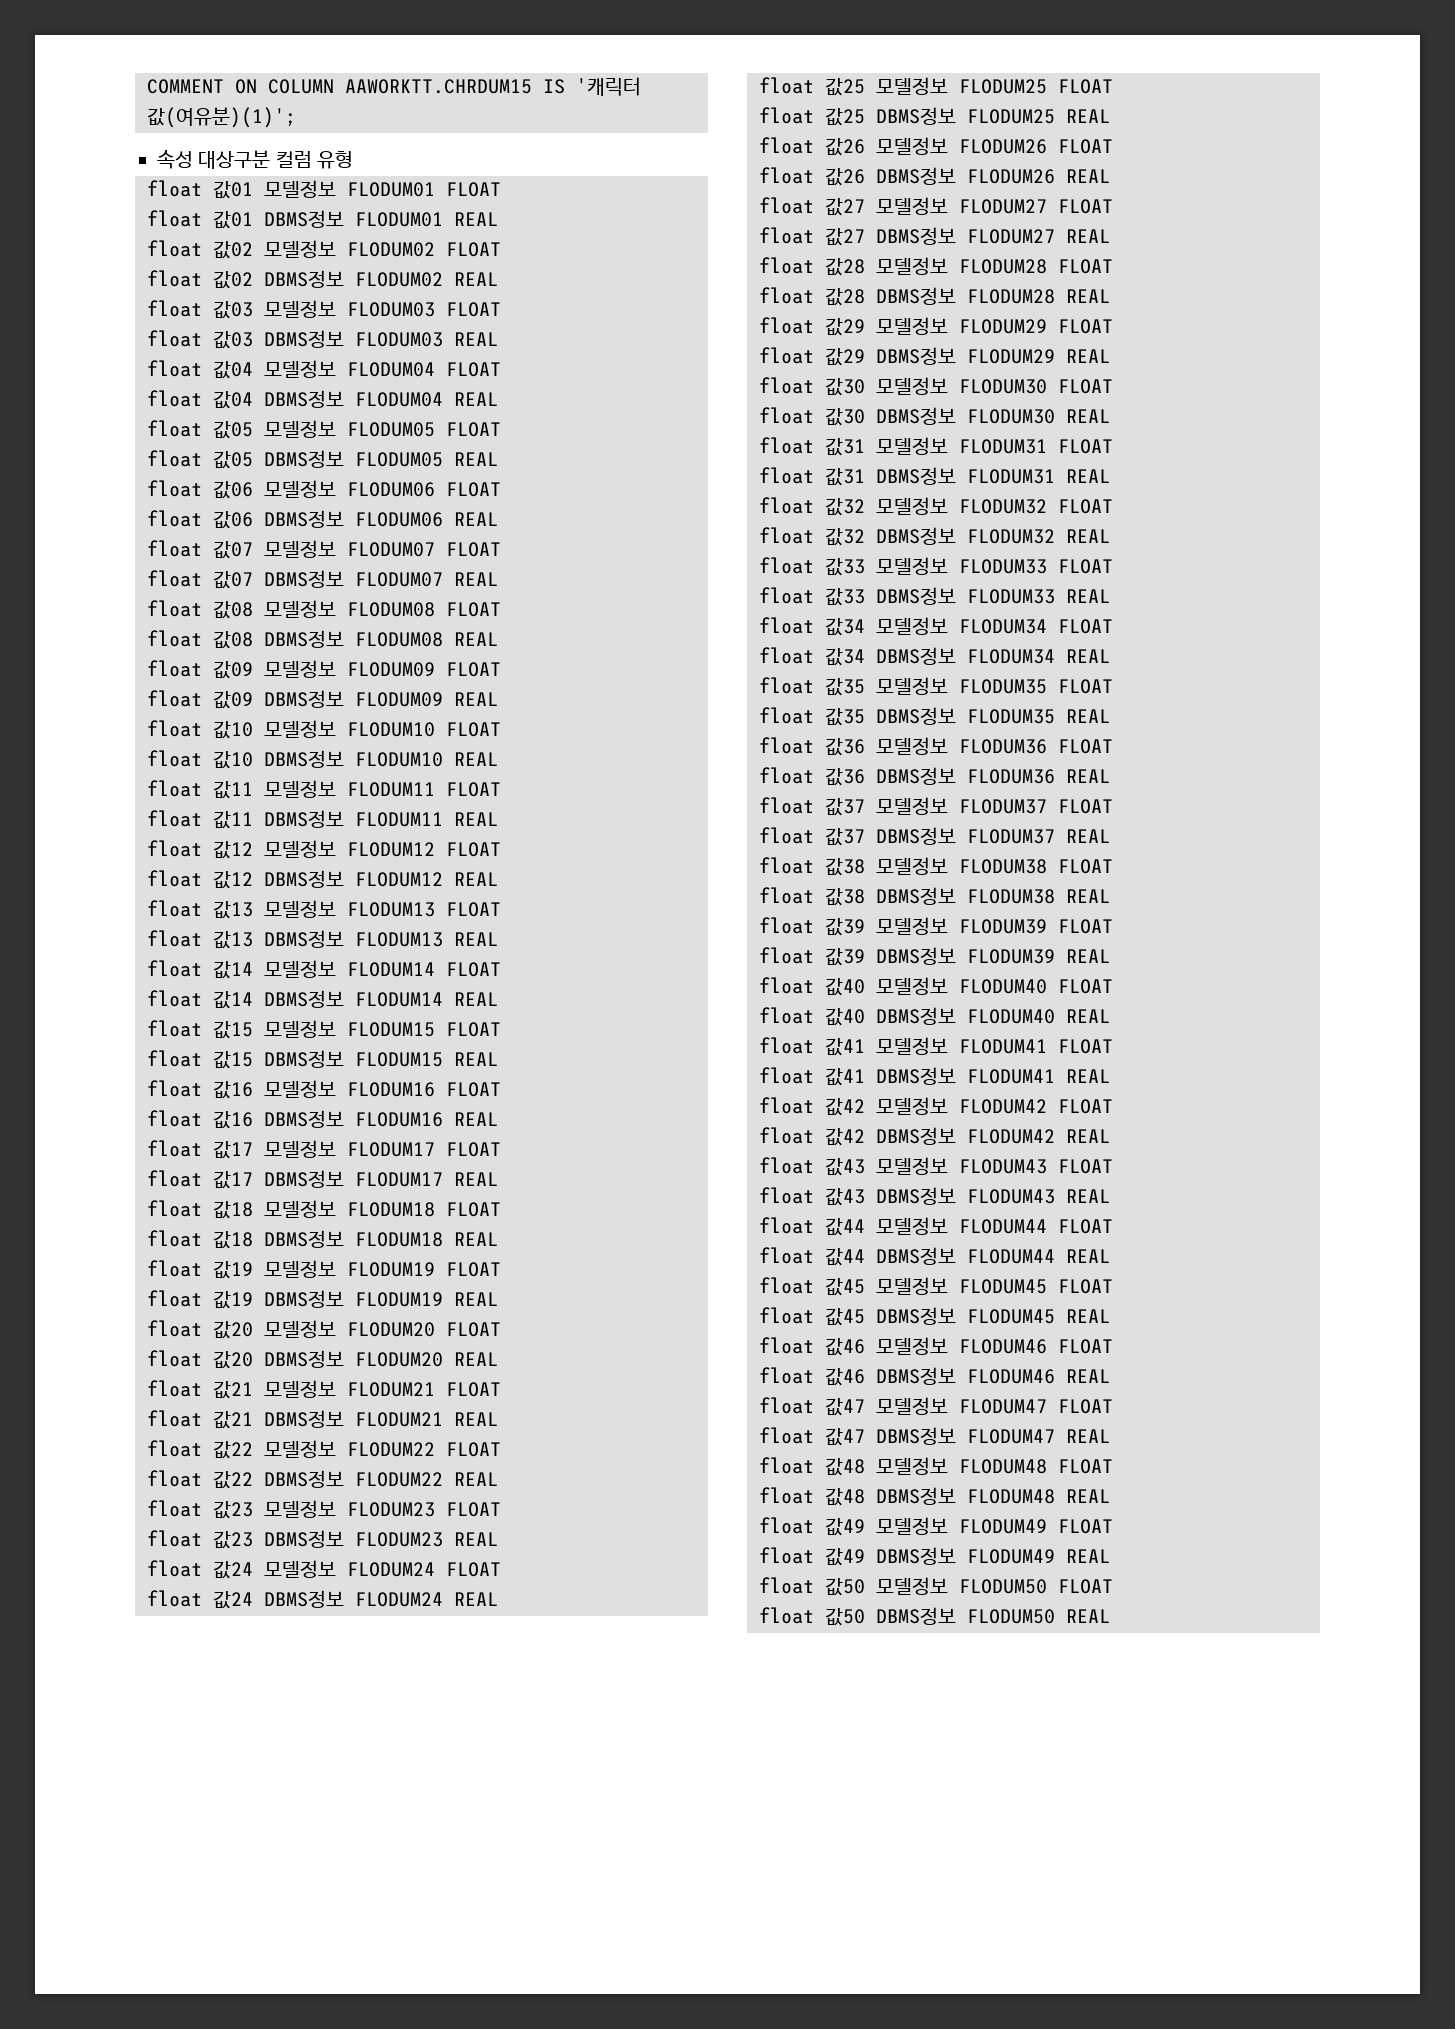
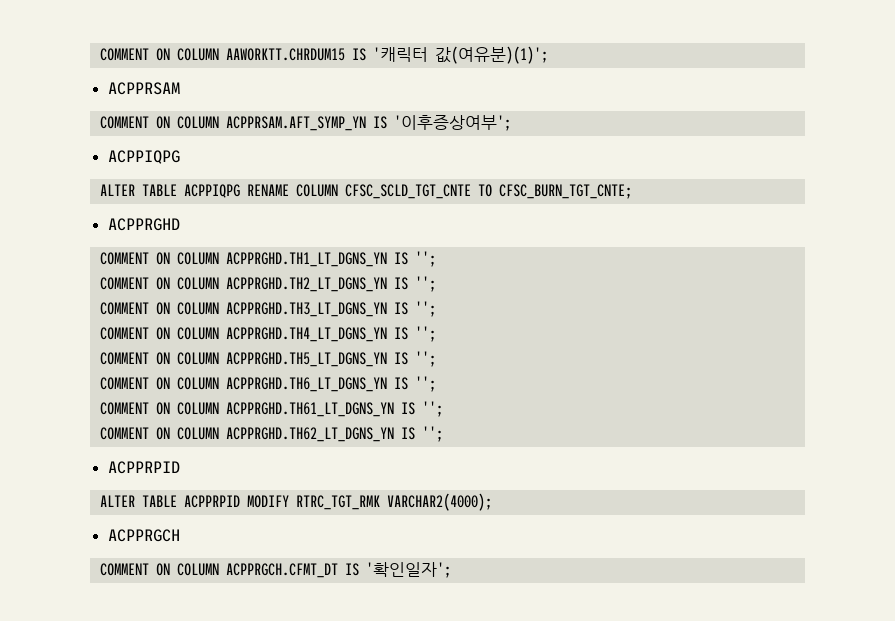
[157,149,354,169] [147,180,501,199] [147,210,498,229] [147,240,501,259] [147,270,498,289] [147,300,501,319] [147,330,498,349] [147,360,501,379] [147,390,498,409] [147,420,501,439] [147,450,498,469] [147,480,501,499] [147,510,498,529] [147,540,501,559] [147,570,498,589] [147,600,501,619] [147,630,498,649] [147,660,501,679] [147,690,498,709] [147,720,501,739] [147,750,498,769] [147,780,501,799] [147,810,498,829] [147,840,501,859] [147,870,498,889] [147,900,501,919] [147,930,498,949] [147,960,501,979] [147,990,498,1009] [147,1020,501,1039] [147,1050,498,1069] [147,1080,501,1099] [147,1110,498,1129] [147,1140,501,1159] [147,1170,498,1189] [147,1200,501,1219] [147,1230,498,1249] [147,1260,501,1279] [147,1290,498,1309] [147,1320,501,1339] [147,1350,498,1369] [147,1380,501,1399] [147,1410,498,1429] [147,1440,501,1459] [147,1470,498,1489] [147,1500,501,1519] [147,1530,498,1549] [147,1560,501,1579] [147,1590,498,1609] [759,77,1113,96] [759,107,1110,126] [759,137,1113,156] [759,167,1110,186] [759,197,1113,216] [759,227,1110,246] [759,257,1113,276] [759,287,1110,306] [759,317,1113,336] [759,347,1110,366] [759,377,1113,396] [759,407,1110,426] [759,437,1113,456] [759,467,1110,486] [759,497,1113,516] [759,527,1110,546] [759,557,1113,576] [759,587,1110,606] [759,617,1113,636] [759,647,1110,666] [759,677,1113,696] [759,707,1110,726] [759,737,1113,756] [759,767,1110,786] [759,797,1113,816] [759,827,1110,846] [759,857,1113,876] [759,887,1110,906] [759,917,1113,936] [759,947,1110,966] [759,977,1113,996] [759,1007,1110,1026] [759,1037,1113,1056] [759,1067,1110,1086] [759,1097,1113,1116] [759,1127,1110,1146] [759,1157,1113,1176] [759,1187,1110,1206] [759,1217,1113,1236] [759,1247,1110,1266] [759,1277,1113,1296] [759,1307,1110,1326] [759,1337,1113,1356] [759,1367,1110,1386] [759,1397,1113,1416] [759,1427,1110,1446] [759,1457,1113,1476] [759,1487,1110,1506] [759,1517,1113,1536] [759,1547,1110,1566] [759,1577,1113,1596] [759,1607,1110,1626] 속성 대상구분 컬럼 유형 // float 값01 모델정보 FLODUM01 FLOAT // float 값01 DBMS정보 FLODUM01 REAL // float 값02 모델정보 FLODUM02 FLOAT // float 값02 DBMS정보 FLODUM02 REAL // float 값03 모델정보 FLODUM03 FLOAT // float 값03 DBMS정보 FLODUM03 REAL // float 값04 모델정보 FLODUM04 FLOAT // float 값04 DBMS정보 FLODUM04 REAL // float 값05 모델정보 FLODUM05 FLOAT // float 값05 DBMS정보 FLODUM05 REAL // float 값06 모델정보 FLODUM06 FLOAT // float 값06 DBMS정보 FLODUM06 REAL // float 값07 모델정보 FLODUM07 FLOAT // float 값07 DBMS정보 FLODUM07 REAL // float 값08 모델정보 FLODUM08 FLOAT // float 값08 DBMS정보 FLODUM08 REAL // float 값09 모델정보 FLODUM09 FLOAT // float 값09 DBMS정보 FLODUM09 REAL // float 값10 모델정보 FLODUM10 FLOAT // float 값10 DBMS정보 FLODUM10 REAL // float 값11 모델정보 FLODUM11 FLOAT // float 값11 DBMS정보 FLODUM11 REAL // float 값12 모델정보 FLODUM12 FLOAT // float 값12 DBMS정보 FLODUM12 REAL // float 값13 모델정보 FLODUM13 FLOAT // float 값13 DBMS정보 FLODUM13 REAL // float 값14 모델정보 FLODUM14 FLOAT // float 값14 DBMS정보 FLODUM14 REAL // float 값15 모델정보 FLODUM15 FLOAT // float 값15 DBMS정보 FLODUM15 REAL // float 값16 모델정보 FLODUM16 FLOAT // float 값16 DBMS정보 FLODUM16 REAL // float 값17 모델정보 FLODUM17 FLOAT // float 값17 DBMS정보 FLODUM17 REAL // float 값18 모델정보 FLODUM18 FLOAT // float 값18 DBMS정보 FLODUM18 REAL // float 값19 모델정보 FLODUM19 FLOAT // float 값19 DBMS정보 FLODUM19 REAL // float 값20 모델정보 FLODUM20 FLOAT // float 값20 DBMS정보 FLODUM20 REAL // float 값21 모델정보 FLODUM21 FLOAT // float 값21 DBMS정보 FLODUM21 REAL // float 값22 모델정보 FLODUM22 FLOAT // float 값22 DBMS정보 FLODUM22 REAL // float 값23 모델정보 FLODUM23 FLOAT // float 값23 DBMS정보 FLODUM23 REAL // float 값24 모델정보 FLODUM24 FLOAT // float 값24 DBMS정보 FLODUM24 REAL // float 값25 모델정보 FLODUM25 FLOAT // float 값25 DBMS정보 FLODUM25 REAL // float 값26 모델정보 FLODUM26 FLOAT // float 값26 DBMS정보 FLODUM26 REAL // float 값27 모델정보 FLODUM27 FLOAT // float 값27 DBMS정보 FLODUM27 REAL // float 값28 모델정보 FLODUM28 FLOAT // float 값28 DBMS정보 FLODUM28 REAL // float 값29 모델정보 FLODUM29 FLOAT // float 값29 DBMS정보 FLODUM29 REAL // float 값30 모델정보 FLODUM30 FLOAT // float 값30 DBMS정보 FLODUM30 REAL // float 값31 모델정보 FLODUM31 FLOAT // float 값31 DBMS정보 FLODUM31 REAL // float 값32 모델정보 FLODUM32 FLOAT // float 값32 DBMS정보 FLODUM32 REAL // float 값33 모델정보 FLODUM33 FLOAT // float 값33 DBMS정보 FLODUM33 REAL // float 값34 모델정보 FLODUM34 FLOAT // float 값34 DBMS정보 FLODUM34 REAL // float 값35 모델정보 FLODUM35 FLOAT // float 값35 DBMS정보 FLODUM35 REAL // float 값36 모델정보 FLODUM36 FLOAT // float 값36 DBMS정보 FLODUM36 REAL // float 값37 모델정보 FLODUM37 FLOAT // float 값37 DBMS정보 FLODUM37 REAL // float 값38 모델정보 FLODUM38 FLOAT // float 값38 DBMS정보 FLODUM38 REAL // float 값39 모델정보 FLODUM39 FLOAT // float 값39 DBMS정보 FLODUM39 REAL // float 값40 모델정보 FLODUM40 FLOAT // float 값40 DBMS정보 FLODUM40 REAL // float 값41 모델정보 FLODUM41 FLOAT // float 값41 DBMS정보 FLODUM41 REAL // float 값42 모델정보 FLODUM42 FLOAT // float 값42 DBMS정보 FLODUM42 REAL // float 값43 모델정보 FLODUM43 FLOAT // float 값43 DBMS정보 FLODUM43 REAL // float 값44 모델정보 FLODUM44 FLOAT // float 값44 DBMS정보 FLODUM44 REAL // float 값45 모델정보 FLODUM45 FLOAT // float 값45 DBMS정보 FLODUM45 REAL // float 값46 모델정보 FLODUM46 FLOAT // float 값46 DBMS정보 FLODUM46 REAL // float 값47 모델정보 FLODUM47 FLOAT // float 값47 DBMS정보 FLODUM47 REAL // float 값48 모델정보 FLODUM48 FLOAT // float 값48 DBMS정보 FLODUM48 REAL // float 값49 모델정보 FLODUM49 FLOAT // float 값49 DBMS정보 FLODUM49 REAL // float 값50 모델정보 FLODUM50 FLOAT // float 값50 DBMS정보 FLODUM50 REAL -> [108,82,181,95] [99,115,511,131] [108,150,181,164] [99,184,632,199] [108,218,181,231] [99,251,436,267] [99,276,436,292] [99,301,436,317] [99,326,436,342] [99,351,436,367] [99,376,436,392] [99,401,443,417] [99,426,443,442] [108,461,181,474] [99,493,492,511] [108,529,181,542] [99,562,451,578] ACPPRSAM // COMMENT ON COLUMN ACPPRSAM.AFT_SYMP_YN IS '이후증상여부'; // ACPPIQPG // ALTER TABLE ACPPIQPG RENAME COLUMN CFSC_SCLD_TGT_CNTE TO CFSC_BURN_TGT_CNTE; // ACPPRGHD // COMMENT ON COLUMN ACPPRGHD.TH1_LT_DGNS_YN IS ''; // COMMENT ON COLUMN ACPPRGHD.TH2_LT_DGNS_YN IS ''; // COMMENT ON COLUMN ACPPRGHD.TH3_LT_DGNS_YN IS ''; // COMMENT ON COLUMN ACPPRGHD.TH4_LT_DGNS_YN IS ''; // COMMENT ON COLUMN ACPPRGHD.TH5_LT_DGNS_YN IS ''; // COMMENT ON COLUMN ACPPRGHD.TH6_LT_DGNS_YN IS ''; // COMMENT ON COLUMN ACPPRGHD.TH61_LT_DGNS_YN IS ''; // COMMENT ON COLUMN ACPPRGHD.TH62_LT_DGNS_YN IS ''; // ACPPRPID // ALTER TABLE ACPPRPID MODIFY RTRC_TGT_RMK VARCHAR2(4000); // ACPPRGCH // COMMENT ON COLUMN ACPPRGCH.CFMT_DT IS '확인일자';

